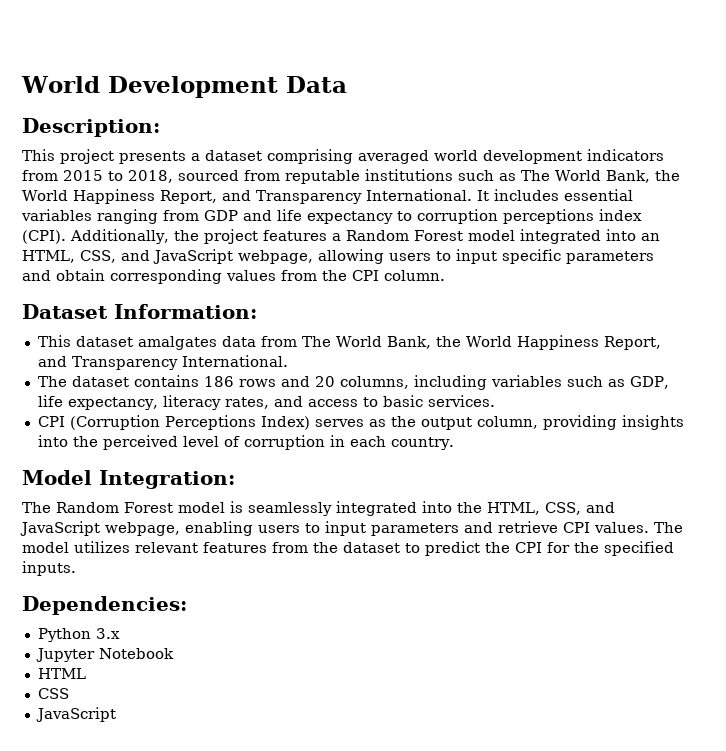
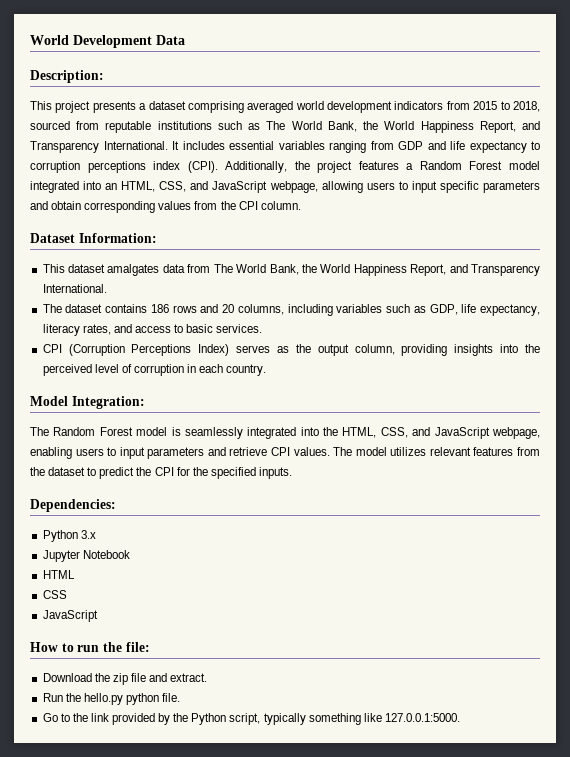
(116, 714) none -> [30,642,150,652] [42,673,208,685] [42,693,181,705] [42,713,460,725] // How to run the file: // Download the zip file and extract. // Run the hello.py python file. // Go to the link provided by the Python script, typically something like 127.0.0.1:5000.

